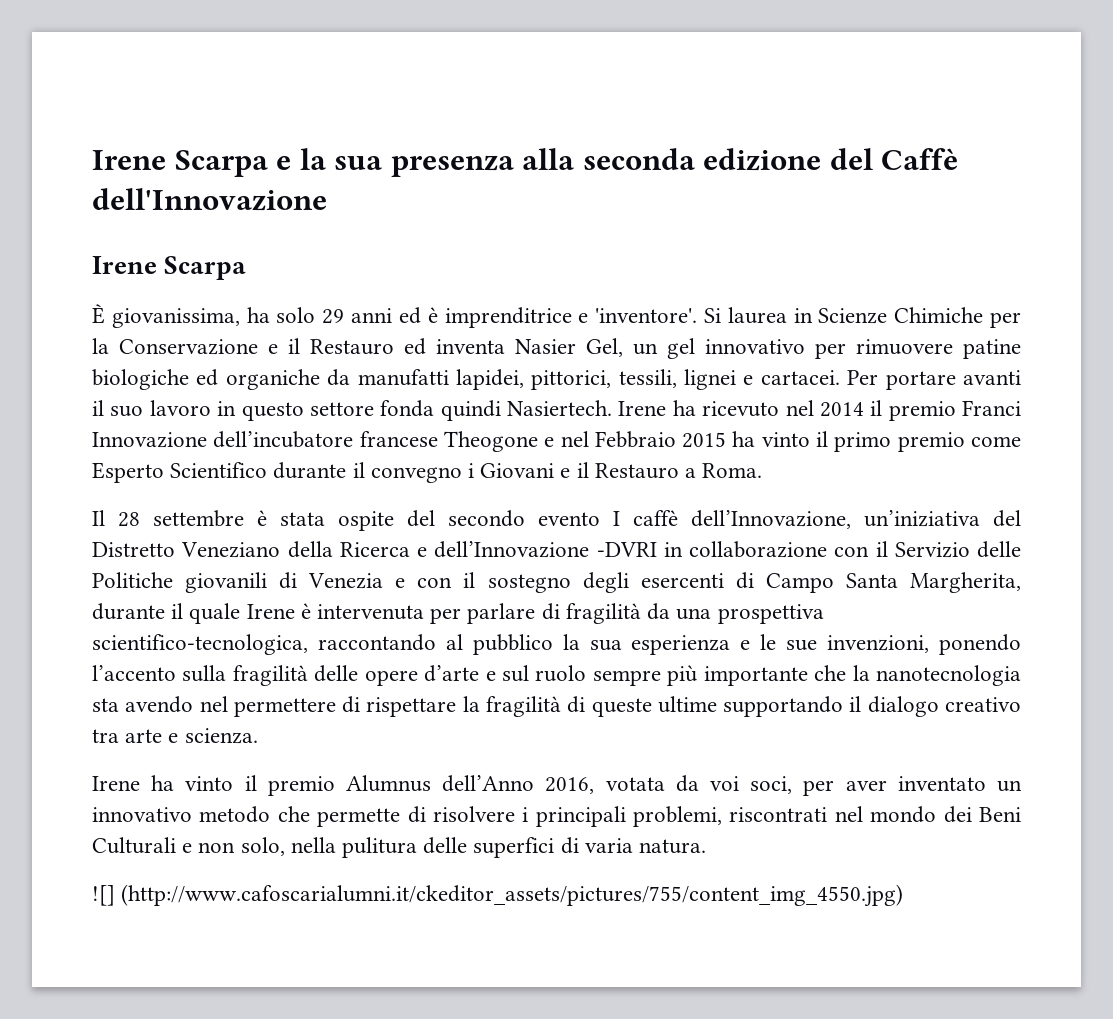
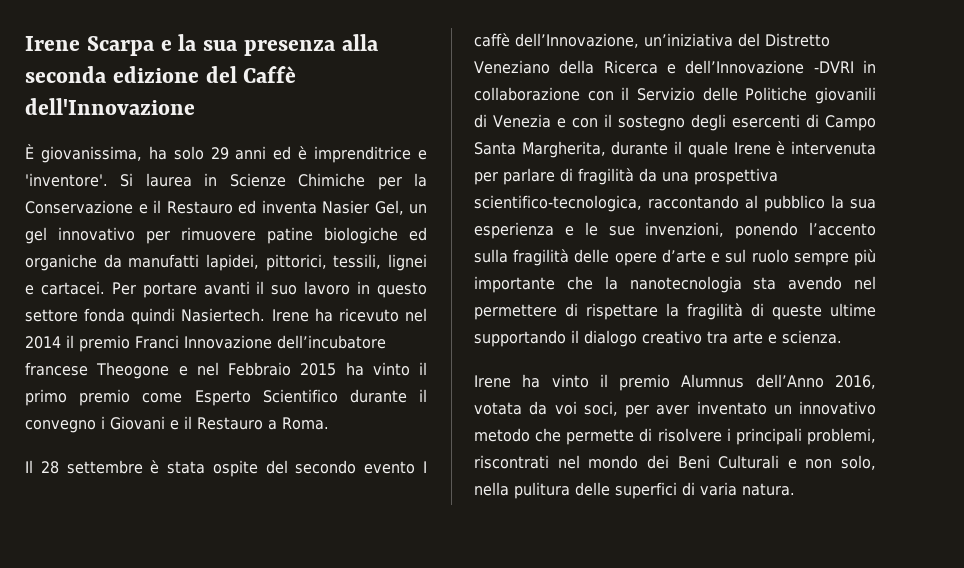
[92,256,247,280] // Irene Scarpa -> (195, 106) none
[92,884,904,907] // ![] (http://www.cafoscarialumni.it/ckeditor_assets/pictures/755/content_img_4550.jpg) -> (795, 489) none

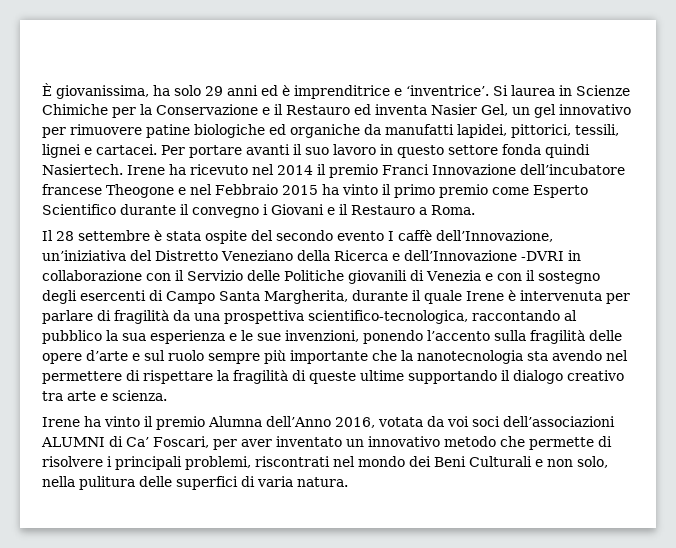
[25,34,379,56] [25,66,297,83] [25,98,195,115] Irene Scarpa e la sua presenza alla seconda edizione del Caffè dell'Innovazione // -> (42, 89) none
[25,173,108,187] 'inventore'. -> [406,85,489,96] ‘inventrice’.
[681,374,745,388] Alumnus -> [208,416,262,427] Alumna
[583,401,618,416] soci, -> [472,416,615,427] [41,436,209,448] soci dell’associazioni ALUMNI di Ca’ Foscari,

